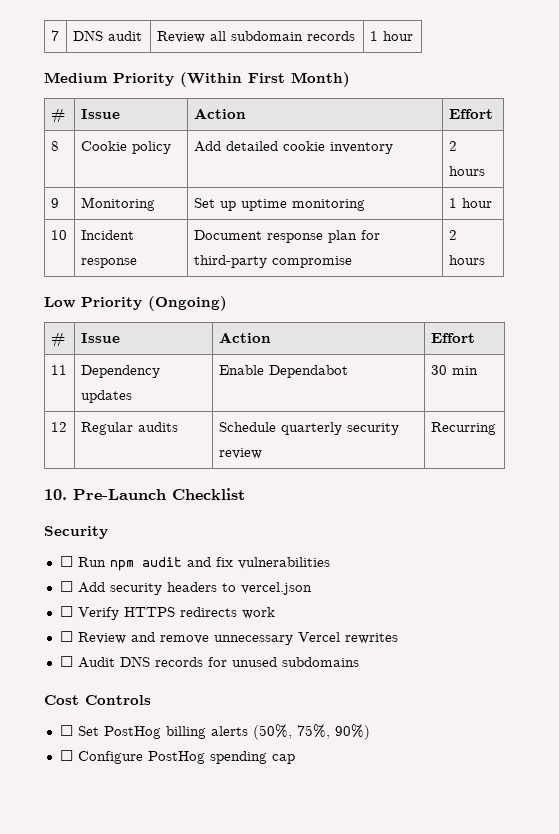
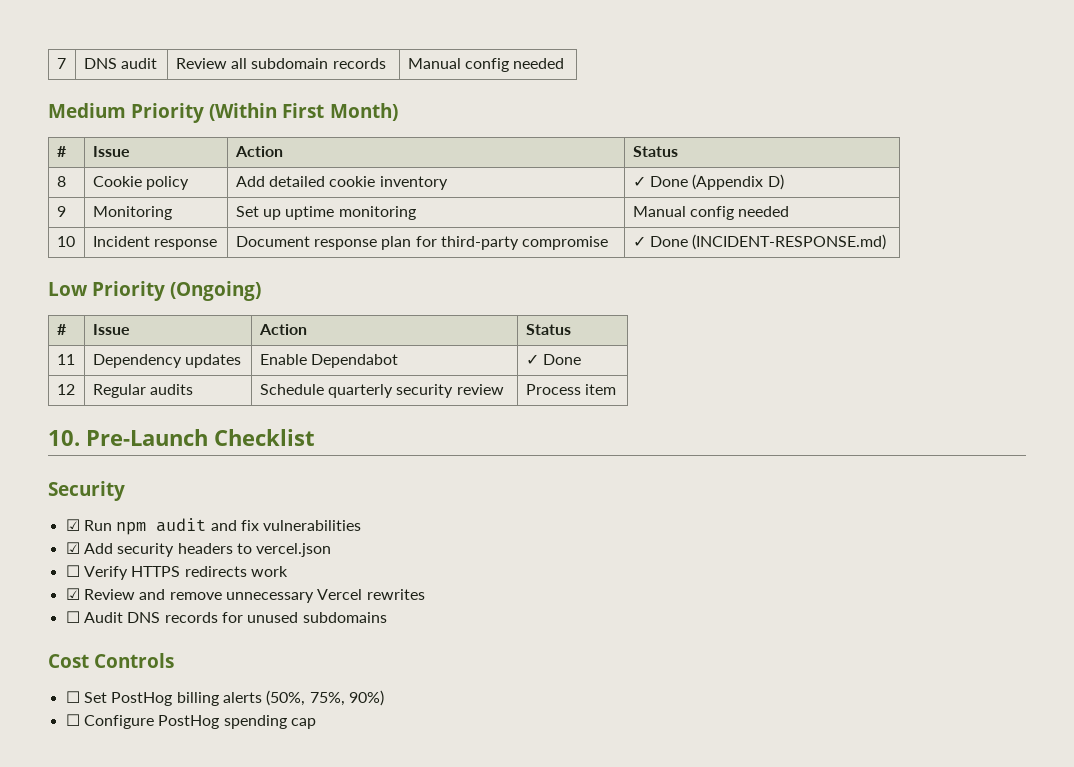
[369,31,413,41] 1 hour -> [407,58,565,72] Manual config needed
[448,109,493,119] Effort -> [632,146,678,157] Status
[448,141,457,151] [448,166,485,176] 2 hours -> [632,174,784,190] ✓ Done (Appendix D)
[448,198,492,208] 1 hour -> [632,206,790,220] Manual config needed
[448,230,457,240] [448,255,485,265] 2 hours -> [632,234,887,250] ✓ Done (INCIDENT-RESPONSE.md)
[430,333,475,343] Effort -> [525,324,571,335] Status
[430,365,478,375] 30 min -> [525,354,581,365] ✓ Done
[430,422,496,435] Recurring -> [525,384,616,395] Process item
[59,556,73,567] ☐ -> [65,519,80,531] ☑
[59,581,73,592] ☐ -> [65,542,80,554] ☑
[59,631,73,642] ☐ -> [65,588,80,600] ☑

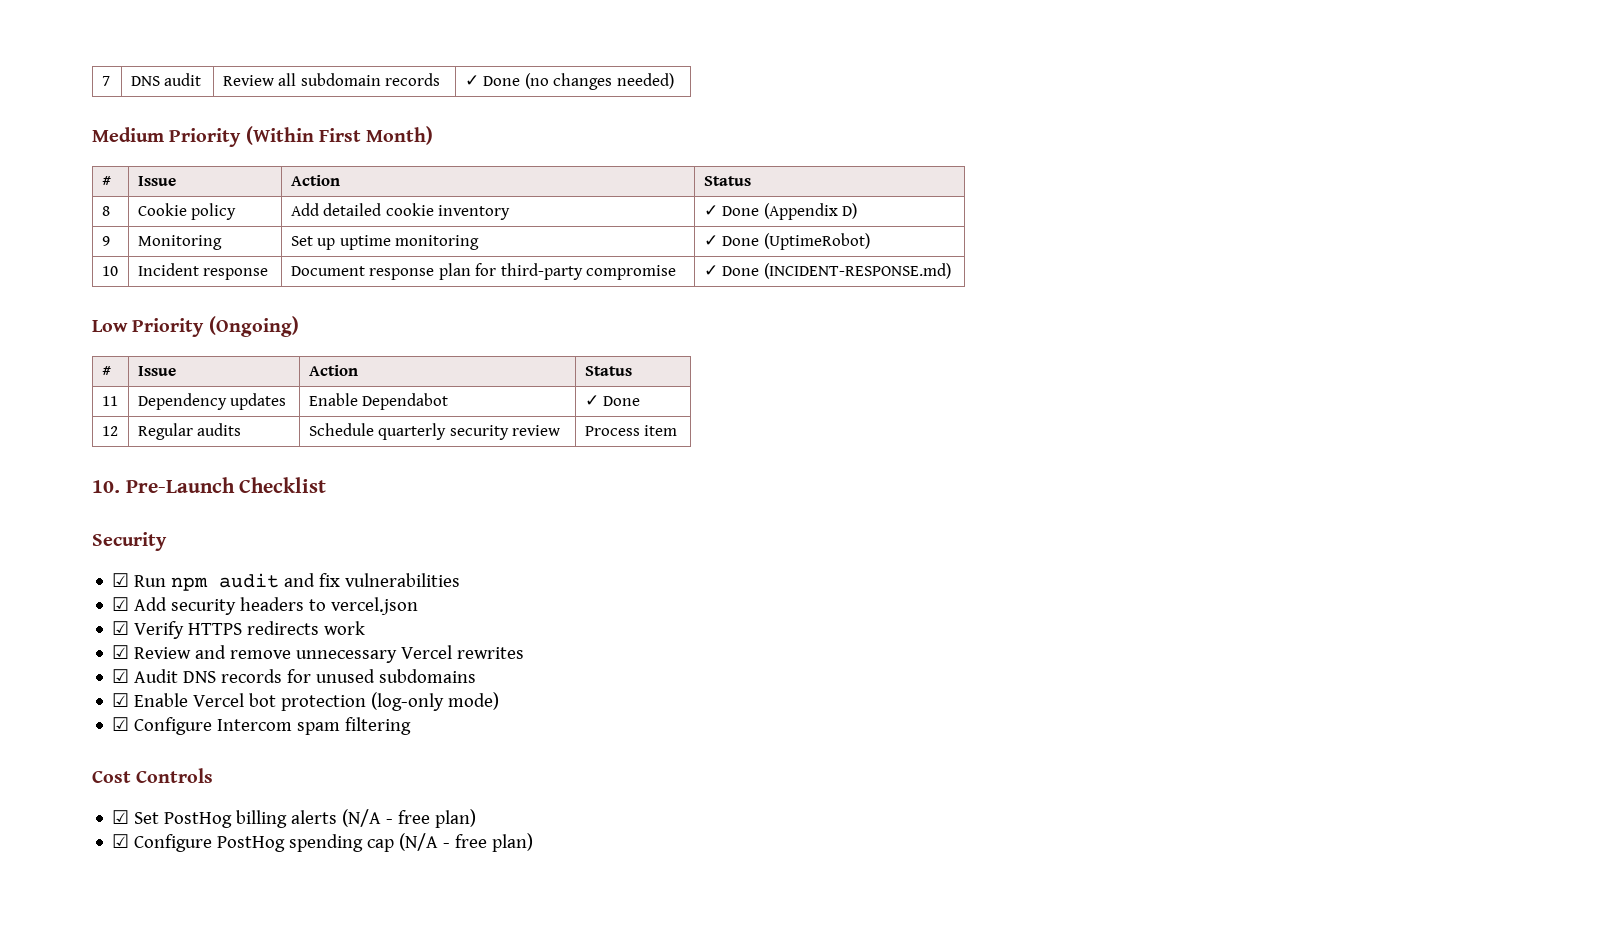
[407,58,565,72] Manual config needed -> [464,73,674,90] ✓ Done (no changes needed)
[632,206,790,220] Manual config needed -> [703,233,870,250] ✓ Done (UptimeRobot)
[65,565,80,577] ☐ -> [112,621,130,635] ☑
[65,611,80,623] ☐ -> [112,669,130,683] ☑
(387, 617) none -> [112,692,500,711] [112,717,412,735] // ☑ Enable Vercel bot protection (log-only mode) // ☑ Configure Intercom spam filtering
[65,691,80,703] ☐ -> [112,810,130,824] ☑
[266,690,384,706] [65,714,316,729] (50%, 75%, 90%) // ☐ Configure PostHog spending cap -> [342,809,477,828] [112,833,534,852] (N/A - free plan) // ☑ Configure PostHog spending cap (N/A - free plan)

